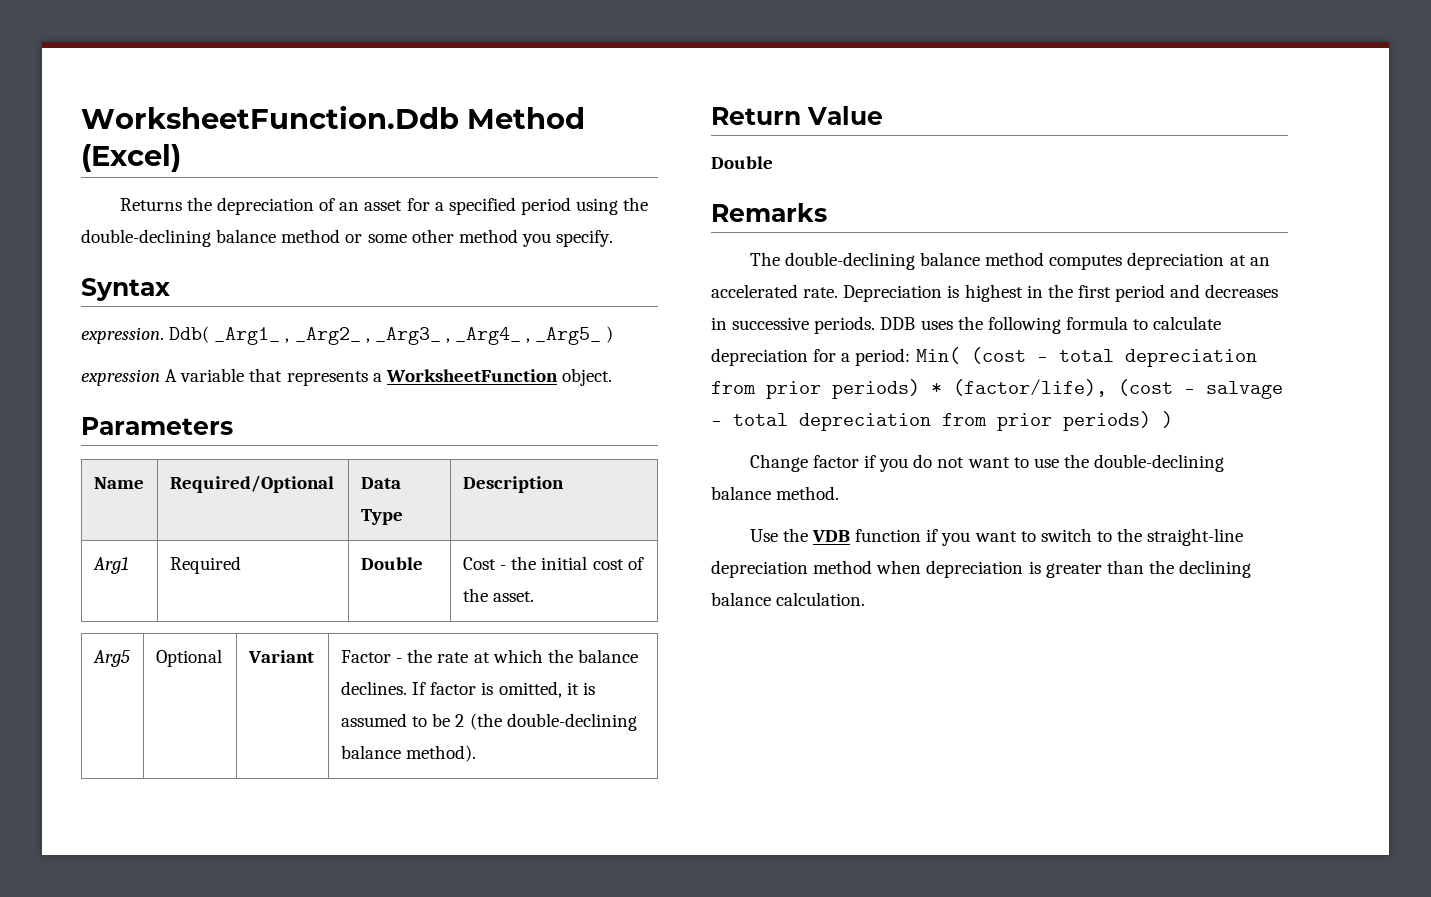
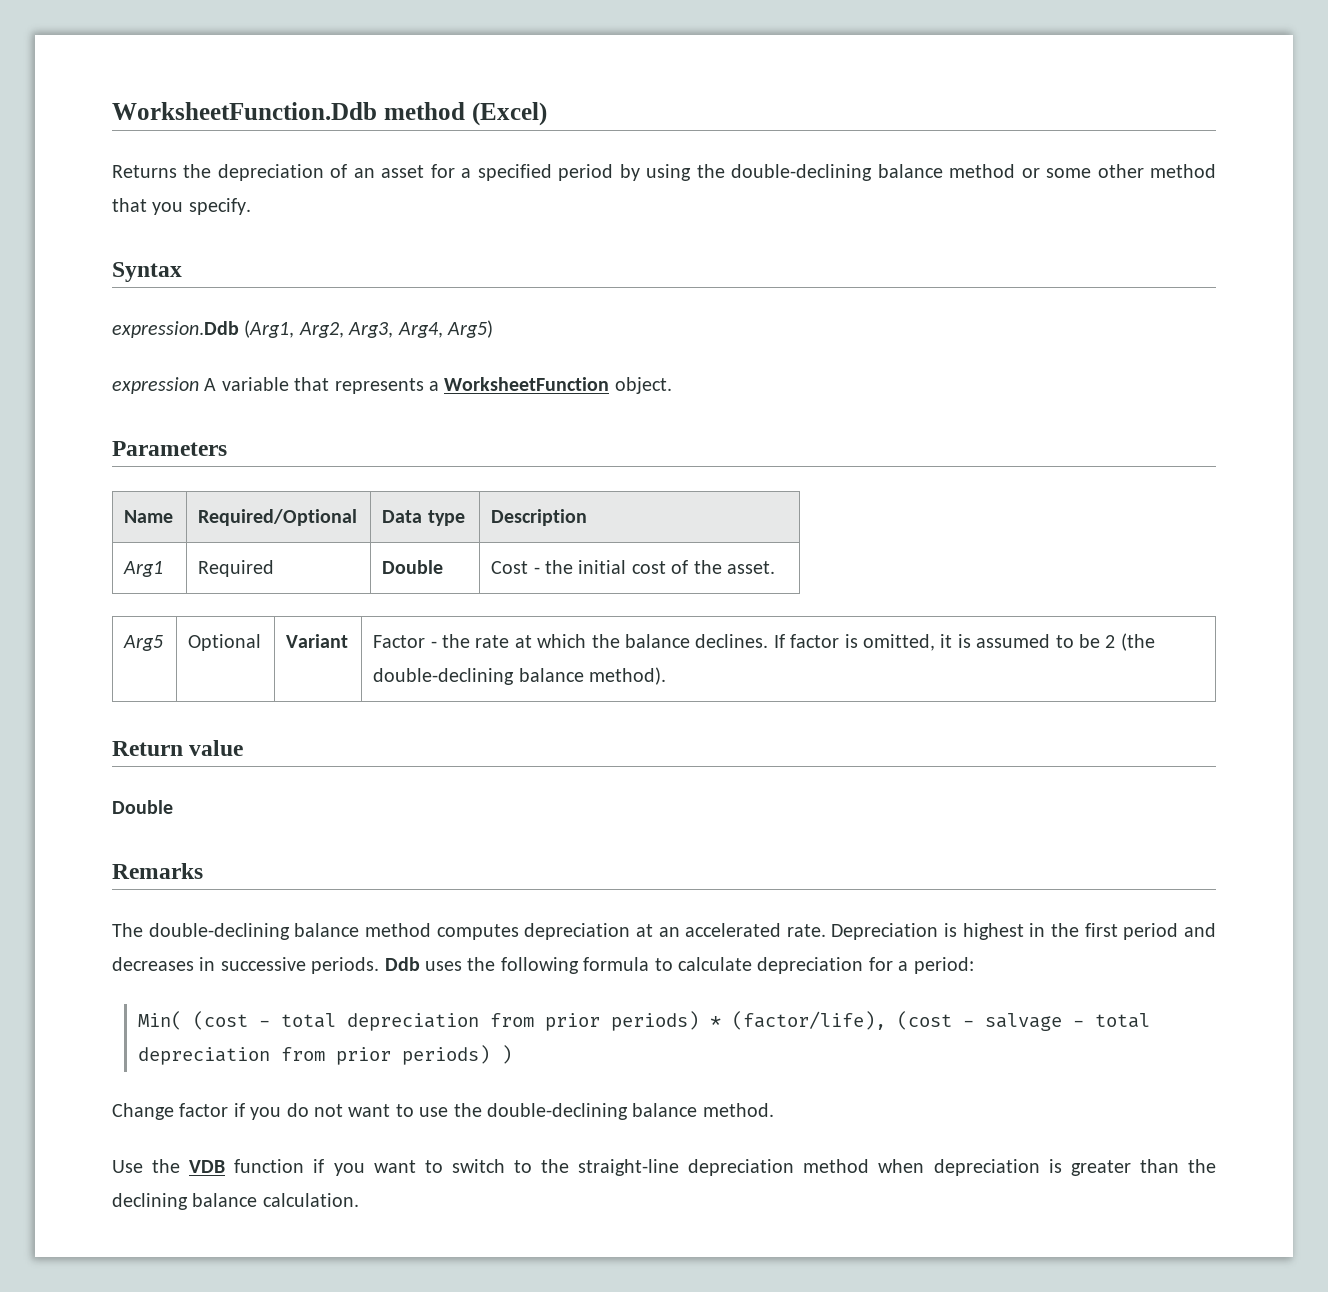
[467,107,585,129] Method -> [383,102,465,120] method
(572, 206) none -> [619,164,640,181] by
(518, 236) none -> [112,198,147,212] that
[81,326,614,345] expression. Ddb( _Arg1_ , _Arg2_ , _Arg3_ , _Arg4_ , _Arg5_ ) -> [112,320,493,338] expression.Ddb (Arg1, Arg2, Arg3, Arg4, Arg5)
[360,509,403,525] Type -> [427,510,465,526] type
[807,106,883,125] Value -> [189,740,244,756] value
[880,317,916,330] DDB -> [384,957,420,971] Ddb
(911, 357) none -> (974, 965) //

